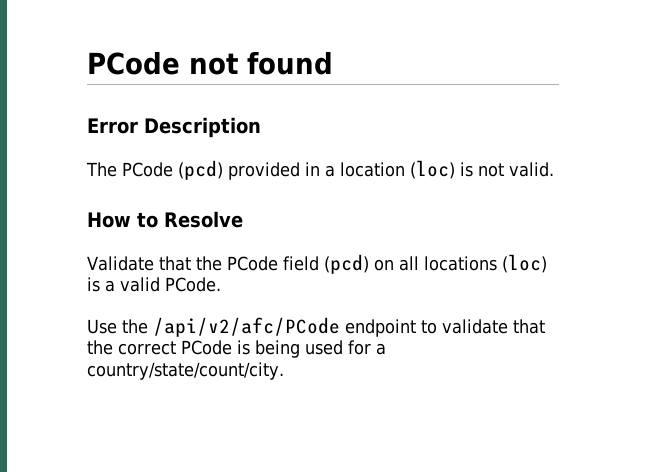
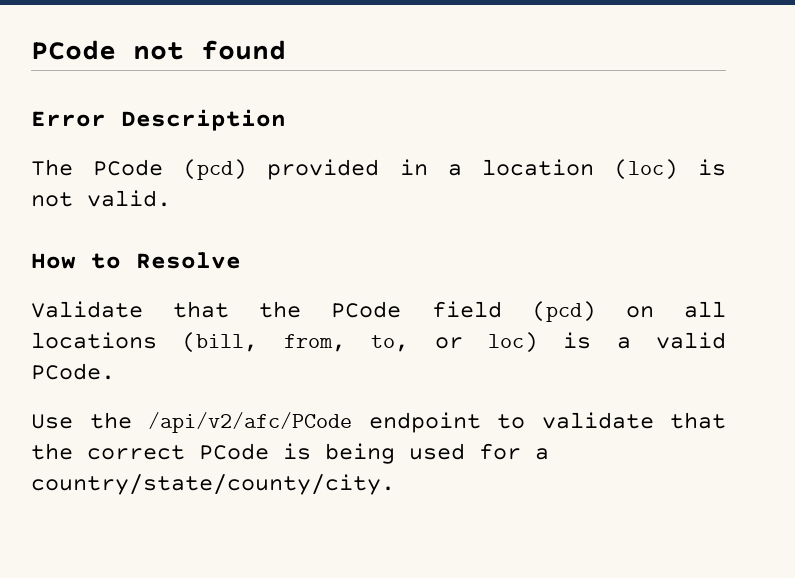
[501,254,547,273] (loc) -> [182,332,538,353] (bill, from, to, or loc)
[87,362,284,380] country/state/count/city. -> [31,474,395,495] country/state/county/city.

